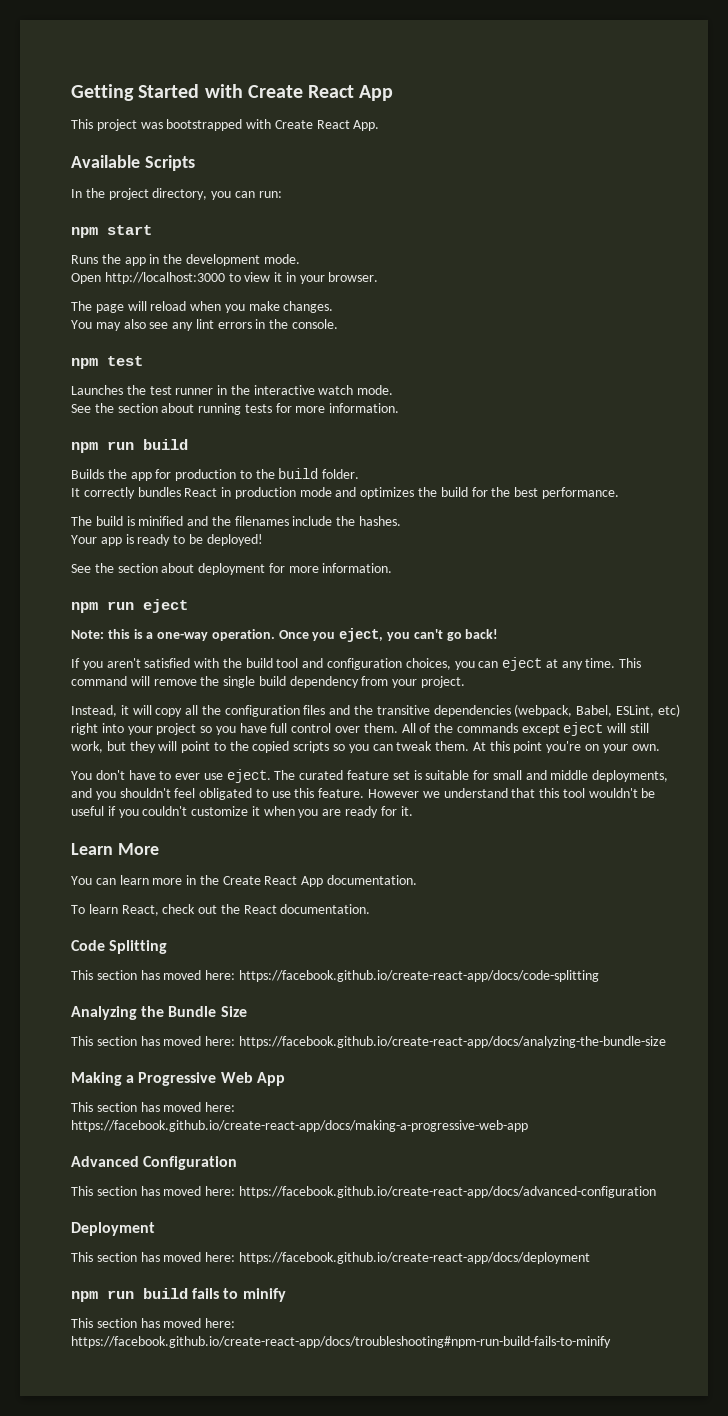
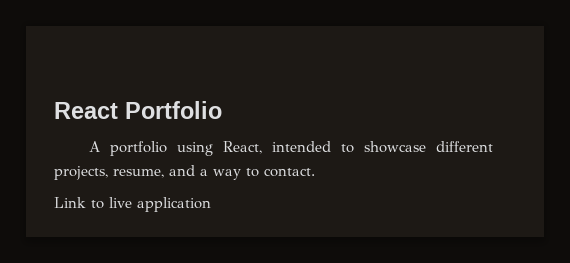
[71,84,394,101] [71,119,380,131] [71,155,195,171] [71,188,282,200] [71,225,152,238] [71,254,300,266] [71,272,379,284] [71,301,334,313] [71,319,339,331] [71,356,143,369] [71,385,394,395] [71,403,400,415] [71,439,188,453] [71,468,360,481] [71,487,619,499] [71,516,402,526] [71,534,263,546] [71,563,393,575] [71,599,188,613] [71,628,499,642] [71,657,642,671] [71,676,466,688] [71,704,680,717] [71,722,650,736] [71,741,660,753] [71,769,669,783] [71,788,656,800] [71,806,413,818] [71,843,159,855] [71,875,418,887] [71,904,371,916] [71,940,168,954] [71,970,599,982] [71,1006,247,1020] [71,1036,666,1048] [71,1072,285,1086] [71,1102,236,1112] [71,1120,528,1132] [71,1156,238,1170] [71,1186,656,1198] [71,1222,155,1236] [71,1252,590,1264] [71,1288,286,1302] [71,1318,236,1328] [71,1336,611,1348] Getting Started with Create React App // This project was bootstrapped with Create React App. // Available Scripts // In the project directory, you can run: // npm start // Runs the app in the development mode. // Open http://localhost:3000 to view it in your browser. // The page will reload when you make changes. // You may also see any lint errors in the console. // npm test // Launches the test runner in the interactive watch mode. // See the section about running tests for more information. // npm run build // Builds the app for production to the build folder. // It correctly bundles React in production mode and optimizes the build for the best performance. // The build is minified and the filenames include the hashes. // Your app is ready to be deployed! // See the section about deployment for more information. // npm run eject // Note: this is a one-way operation. Once you eject, you can't go back! // If you aren't satisfied with the build tool and configuration choices, you can eject at any time. This command will remove the single build dependency from your project. // Instead, it will copy all the configuration files and the transitive dependencies (webpack, Babel, ESLint, etc) right into your project so you have full control over them. All of the commands except eject will still work, but they will point to the copied scripts so you can tweak them. At this point you're on your own. // You don't have to ever use eject. The curated feature set is suitable for small and middle deployments, and you shouldn't feel obligated to use this feature. However we understand that this tool wouldn't be useful if you couldn't customize it when you are ready for it. // Learn More // You can learn more in the Create React App documentation. // To learn React, check out the React documentation. // Code Splitting // This section has moved here: https://facebook.github.io/create-react-app/docs/code-splitting // Analyzing the Bundle Size // This section has moved here: https://facebook.github.io/create-react-app/docs/analyzing-the-bundle-size // Making a Progressive Web App // This section has moved here: https://facebook.github.io/create-react-app/docs/making-a-progressive-web-app // Advanced Configuration // This section has moved here: https://facebook.github.io/create-react-app/docs/advanced-configuration // Deployment // This section has moved here: https://facebook.github.io/create-react-app/docs/deployment // npm run build fails to minify // This section has moved here: https://facebook.github.io/create-react-app/docs/troubleshooting#npm-run-build-fails-to-minify -> [54,101,222,119] [88,141,493,156] [54,165,315,180] [54,197,211,212] React Portfolio // A portfolio using React, intended to showcase different projects, resume, and a way to contact. // Link to live application

